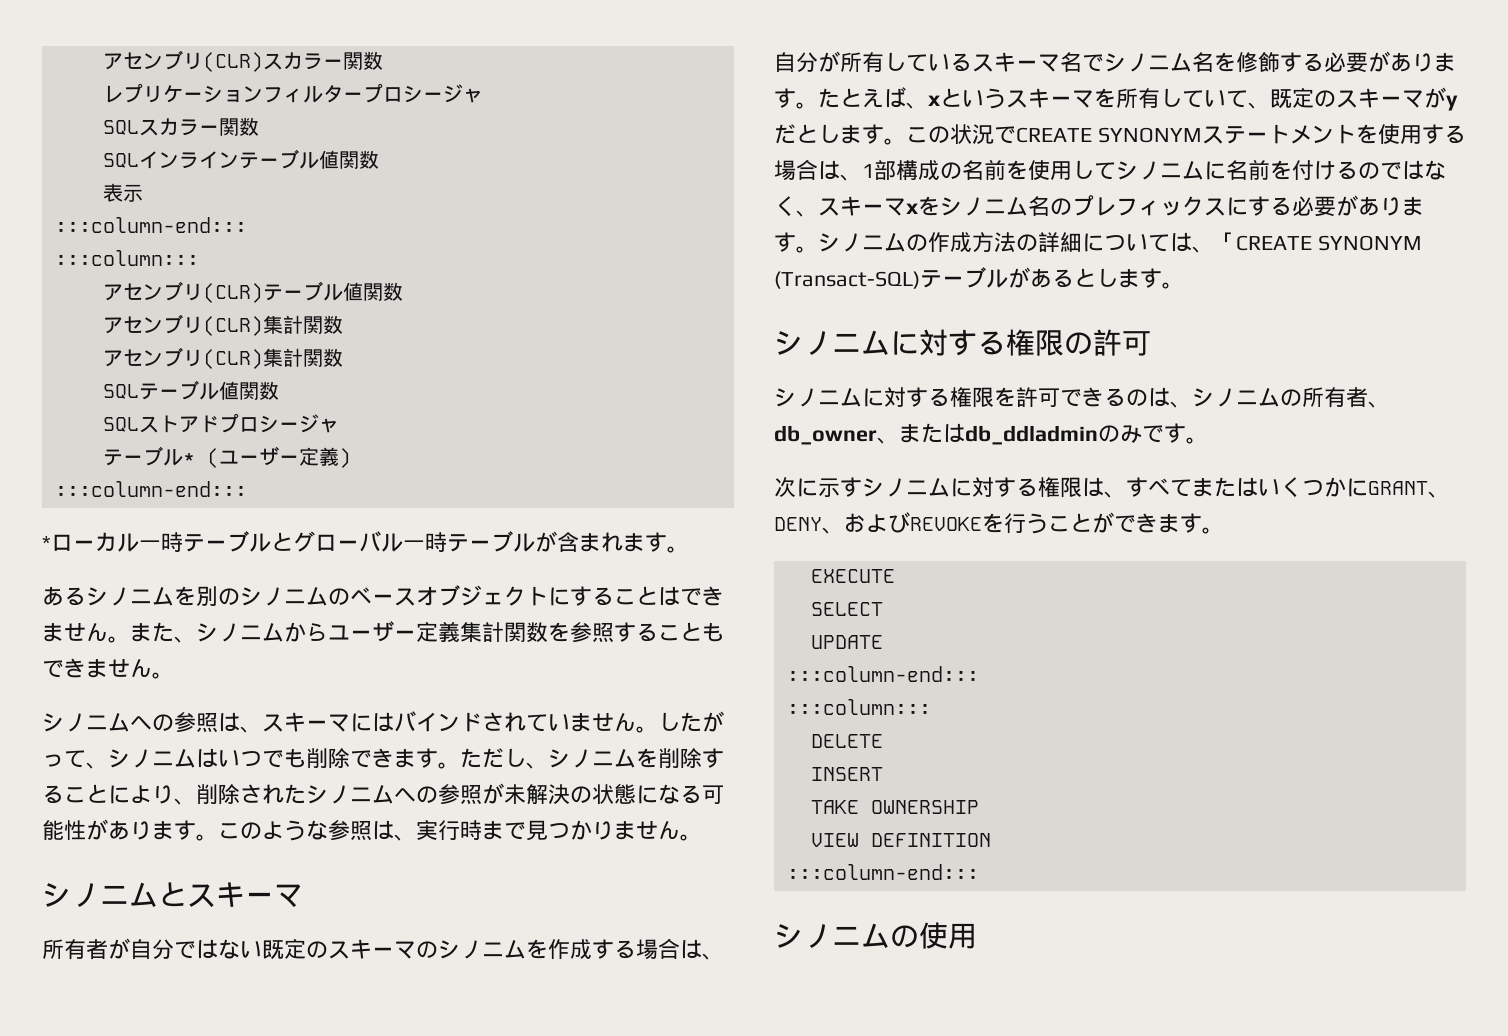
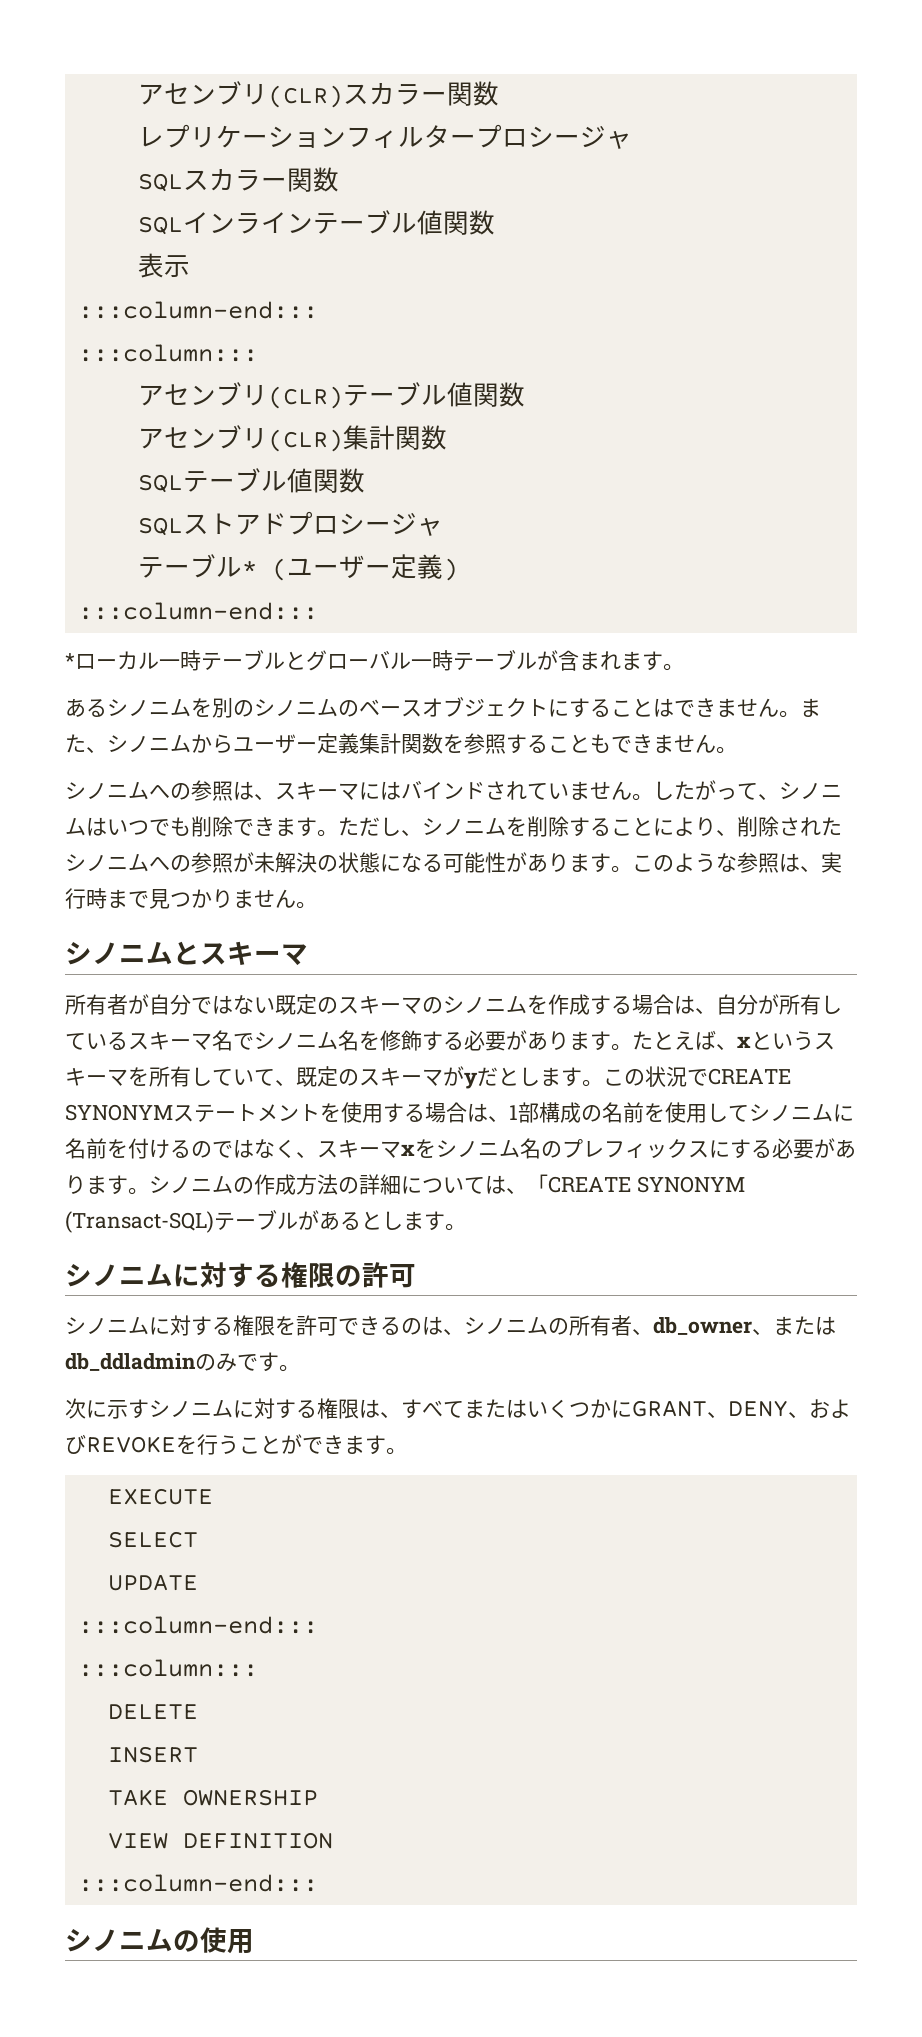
[102,347,343,369] // アセンブリ(CLR)集計関数 -> (447, 437) none

